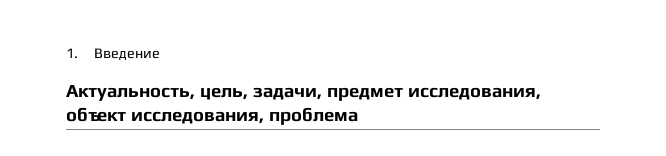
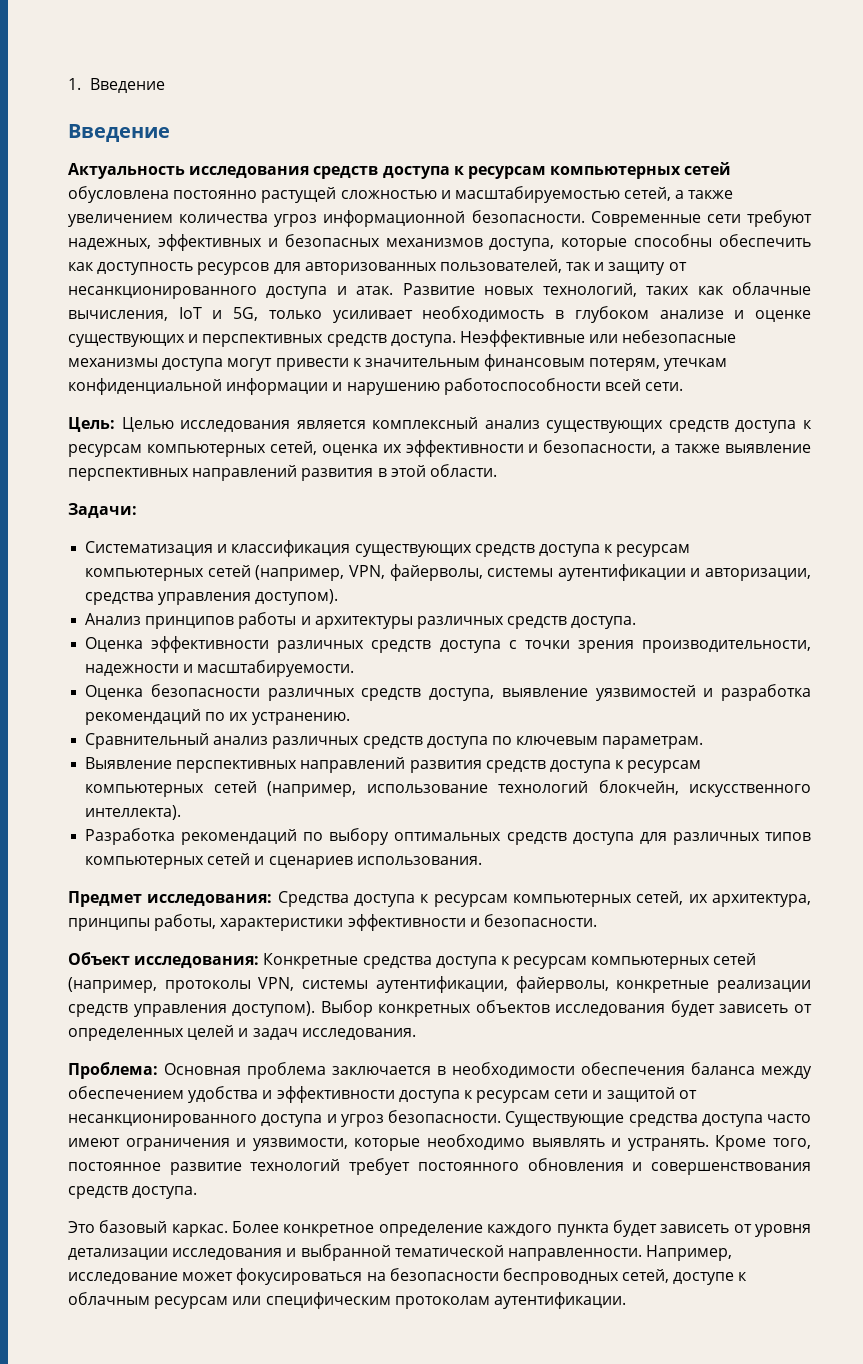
[66,85,541,101] [66,107,358,125] Актуальность, цель, задачи, предмет исследования, объект исследования, проблема -> [68,124,170,142] [68,162,732,179] [68,186,734,203] [68,210,812,227] [68,234,811,251] [68,259,687,275] [68,282,812,299] [68,306,812,323] [68,330,737,347] [68,354,728,371] [68,378,684,395] [68,417,812,433] [68,440,811,457] [68,464,497,481] [68,503,137,518] [85,540,691,557] [85,564,811,581] [85,589,339,605] [85,612,637,629] [85,636,811,653] [85,660,355,677] [85,684,811,701] [85,709,350,725] [85,733,704,749] [85,757,702,773] [85,780,811,797] [85,805,182,820] [85,828,812,845] [85,853,482,869] [68,891,812,907] [68,914,597,931] [68,952,757,969] [68,976,811,993] [68,1000,812,1017] [68,1025,416,1041] [68,1062,812,1079] [68,1086,697,1103] [68,1110,811,1127] [68,1134,812,1151] [68,1158,811,1175] [68,1186,198,1199] [68,1220,811,1237] [68,1244,733,1261] [68,1268,748,1285] [68,1292,626,1309] Введение // Актуальность исследования средств доступа к ресурсам компьютерных сетей обусловлена постоянно растущей сложностью и масштабируемостью сетей, а также увеличением количества угроз информационной безопасности. Современные сети требуют надежных, эффективных и безопасных механизмов доступа, которые способны обеспечить как доступность ресурсов для авторизованных пользователей, так и защиту от несанкционированного доступа и атак. Развитие новых технологий, таких как облачные вычисления, IoT и 5G, только усиливает необходимость в глубоком анализе и оценке существующих и перспективных средств доступа. Неэффективные или небезопасные механизмы доступа могут привести к значительным финансовым потерям, утечкам конфиденциальной информации и нарушению работоспособности всей сети. // Цель: Целью исследования является комплексный анализ существующих средств доступа к ресурсам компьютерных сетей, оценка их эффективности и безопасности, а также выявление перспективных направлений развития в этой области. // Задачи: // Систематизация и классификация существующих средств доступа к ресурсам компьютерных сетей (например, VPN, файерволы, системы аутентификации и авторизации, средства управления доступом). // Анализ принципов работы и архитектуры различных средств доступа. // Оценка эффективности различных средств доступа с точки зрения производительности, надежности и масштабируемости. // Оценка безопасности различных средств доступа, выявление уязвимостей и разработка рекомендаций по их устранению. // Сравнительный анализ различных средств доступа по ключевым параметрам. // Выявление перспективных направлений развития средств доступа к ресурсам компьютерных сетей (например, использование технологий блокчейн, искусственного интеллекта). // Разработка рекомендаций по выбору оптимальных средств доступа для различных типов компьютерных сетей и сценариев использования. // Предмет исследования: Средства доступа к ресурсам компьютерных сетей, их архитектура, принципы работы, характеристики эффективности и безопасности. // Объект исследования: Конкретные средства доступа к ресурсам компьютерных сетей (например, протоколы VPN, системы аутентификации, файерволы, конкретные реализации средств управления доступом). Выбор конкретных объектов исследования будет зависеть от определенных целей и задач исследования. // Проблема: Основная проблема заключается в необходимости обеспечения баланса между обеспечением удобства и эффективности доступа к ресурсам сети и защитой от несанкционированного доступа и угроз безопасности. Существующие средства доступа часто имеют ограничения и уязвимости, которые необходимо выявлять и устранять. Кроме того, постоянное развитие технологий требует постоянного обновления и совершенствования средств доступа. // Это базовый каркас. Более конкретное определение каждого пункта будет зависеть от уровня детализации исследования и выбранной тематической направленности. Например, исследование может фокусироваться на безопасности беспроводных сетей, доступе к облачным ресурсам или специфическим протоколам аутентификации.

